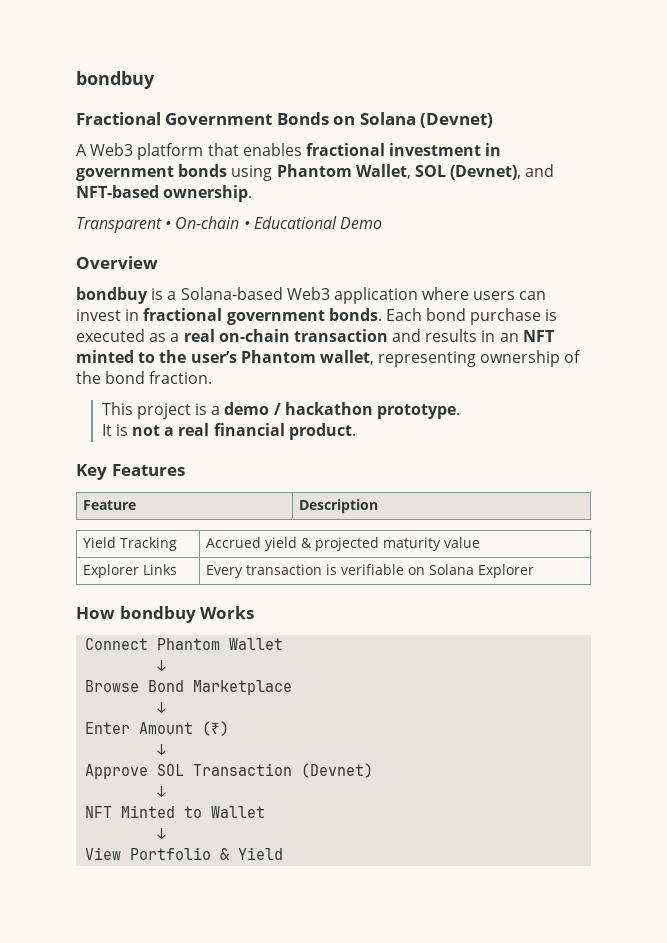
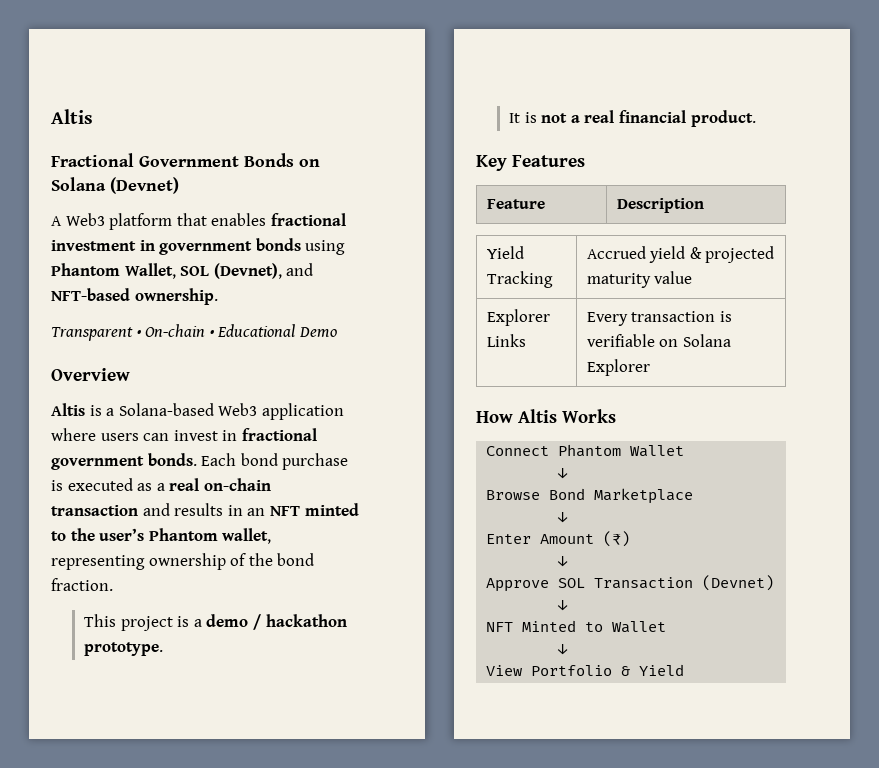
[76,71,155,89] bondbuy -> [51,109,93,124] Altis
[76,287,148,304] bondbuy -> [51,403,85,416] Altis
[119,606,196,623] bondbuy -> [518,409,557,423] Altis

